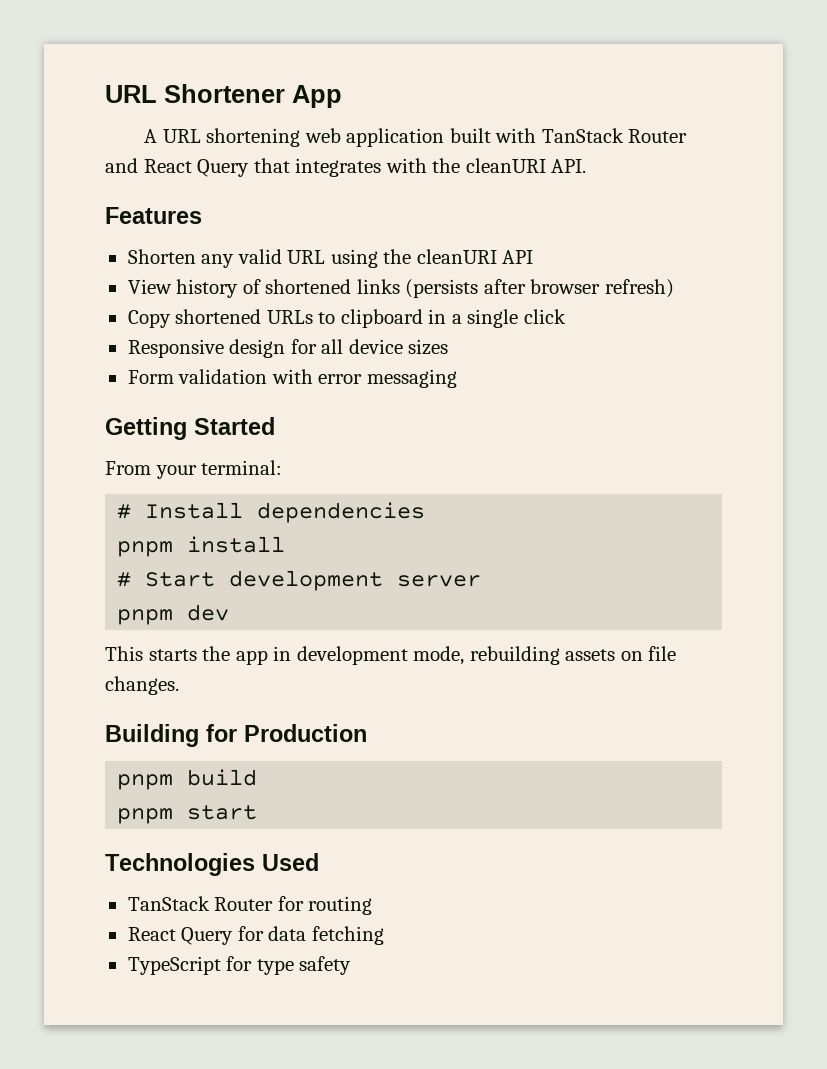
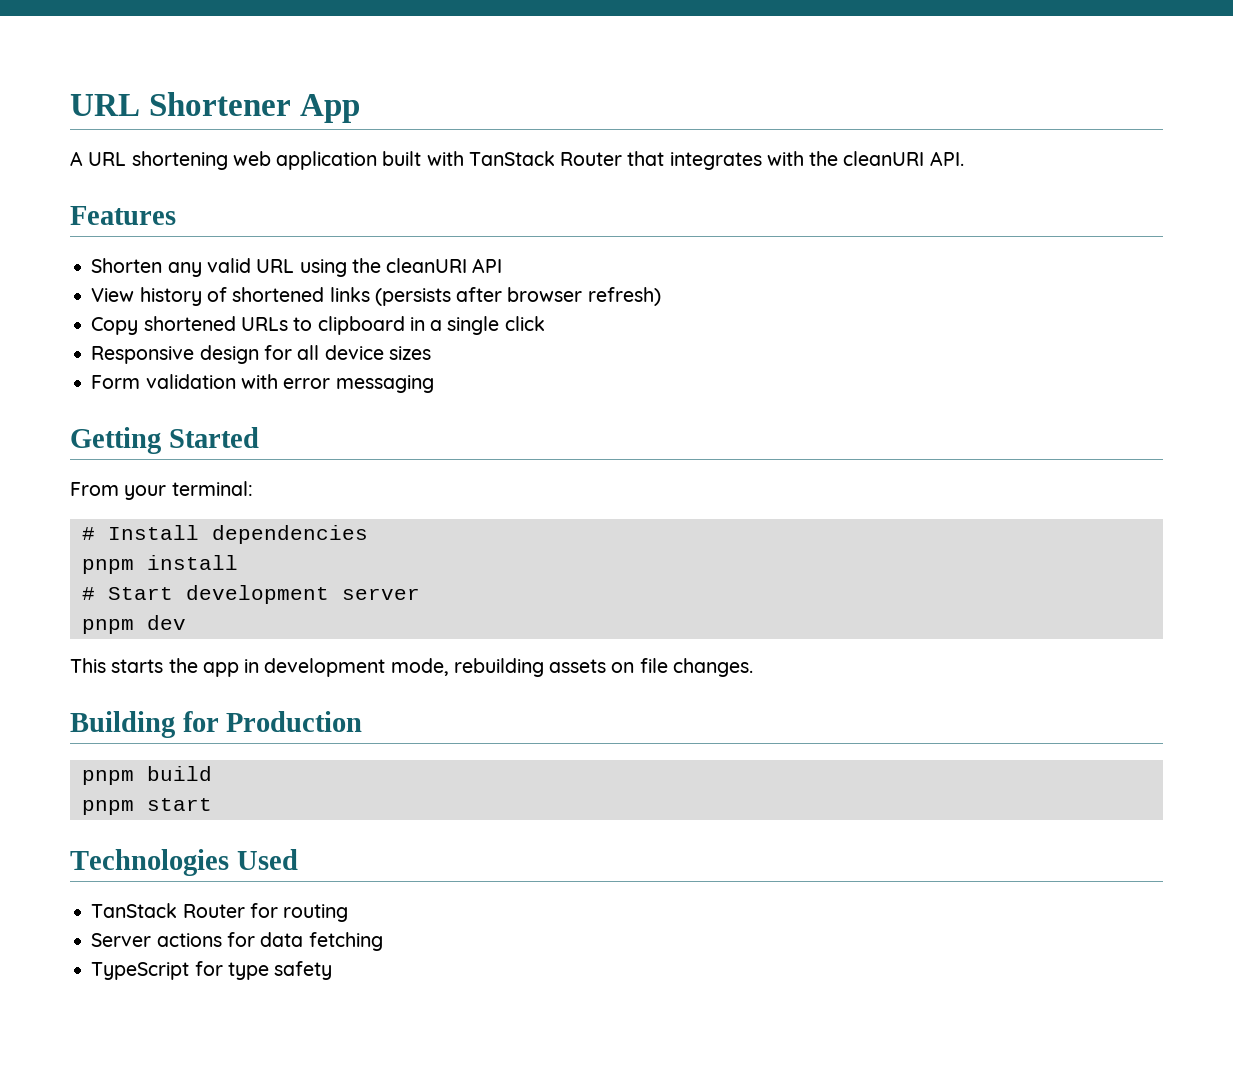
[105,158,250,177] and React Query -> (623, 159) none
[127,927,234,945] React Query -> [91,933,222,947] Server actions

